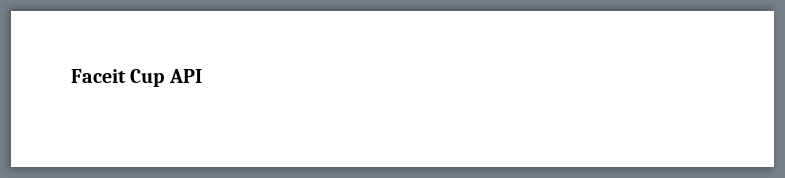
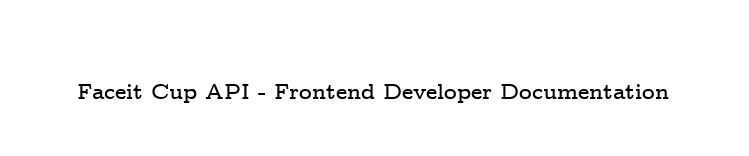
(202, 76) none -> [258,84,669,103] - Frontend Developer Documentation

